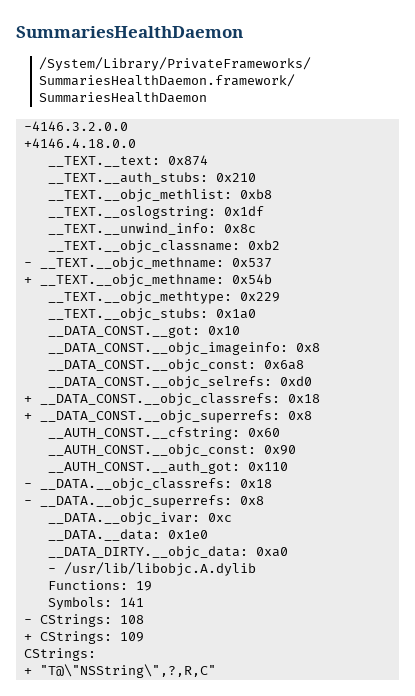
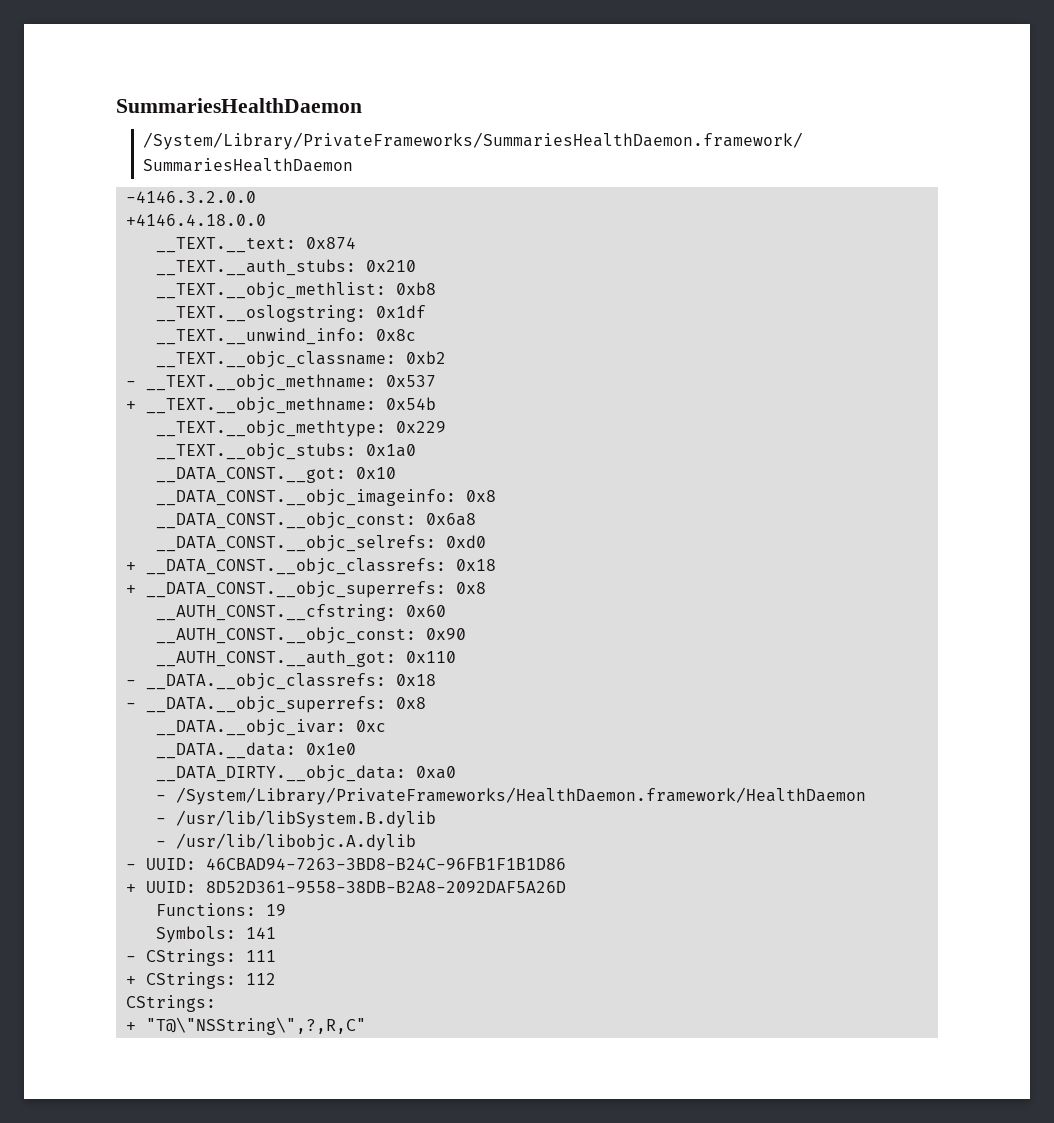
[63,562,256,576] /usr/lib/libobjc.A.dylib -> [176,787,867,805] [156,810,437,828] [156,833,417,851] [126,858,567,870] [126,881,567,893] /System/Library/PrivateFrameworks/HealthDaemon.framework/HealthDaemon // - /usr/lib/libSystem.B.dylib // - /usr/lib/libobjc.A.dylib // - UUID: 46CBAD94-7263-3BD8-B24C-96FB1F1B1D86 // + UUID: 8D52D361-9558-38DB-B2A8-2092DAF5A26D
[119,615,144,624] 108 -> [246,950,277,962] 111
[119,632,144,642] 109 -> [246,973,277,985] 112

